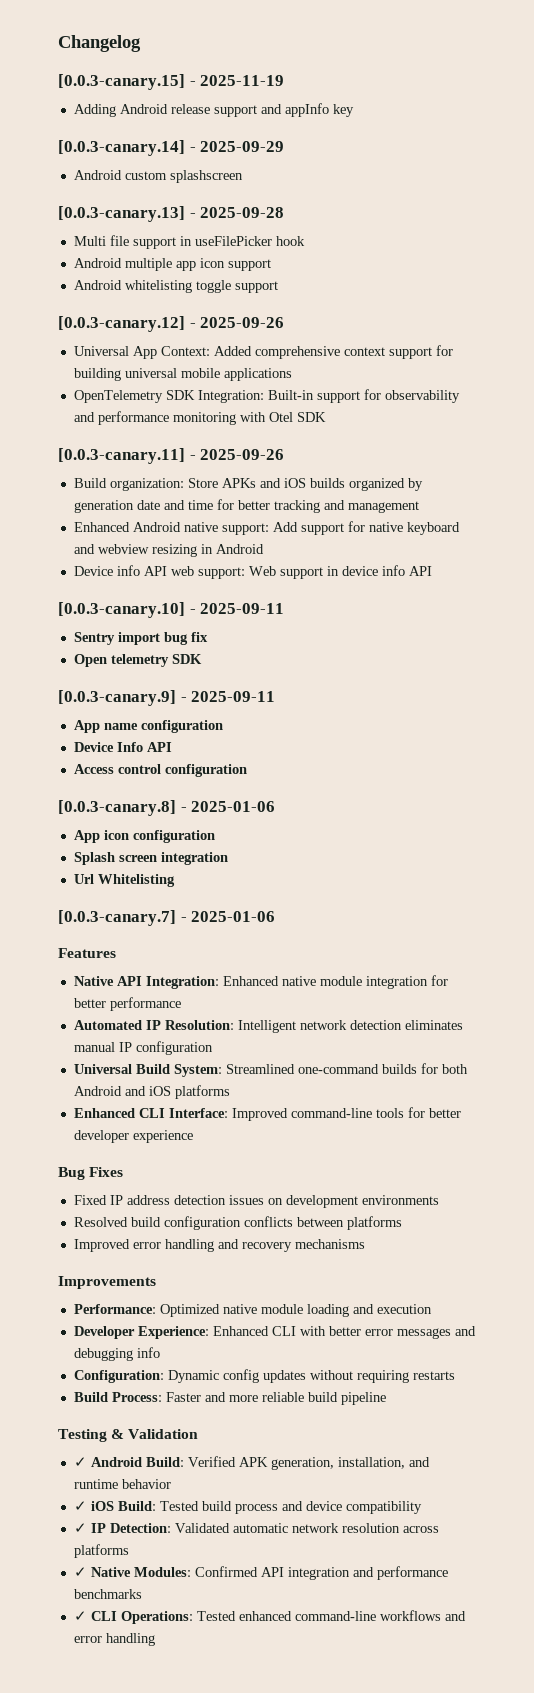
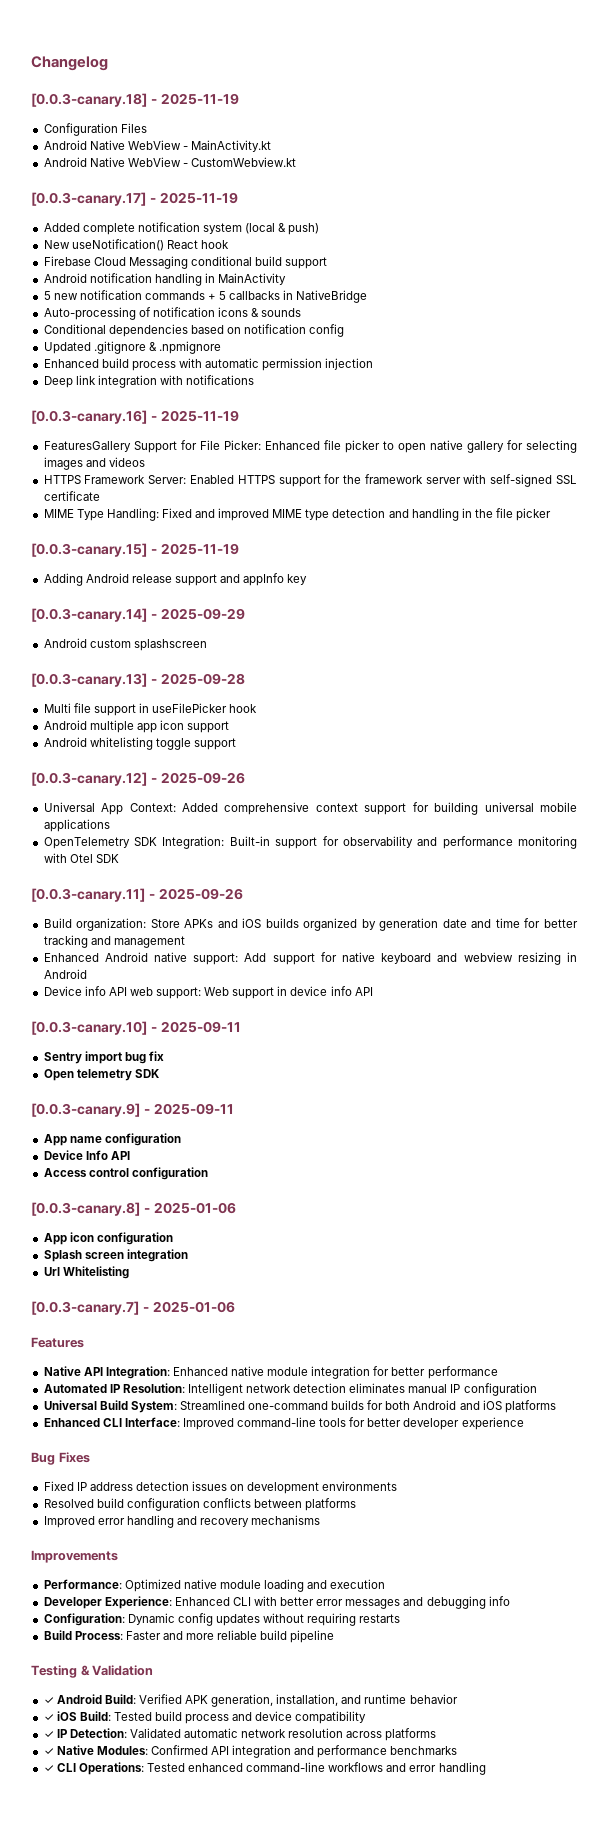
(141, 43) none -> [31,93,239,107] [43,123,147,136] [43,140,272,152] [43,157,297,167] [31,192,238,206] [43,222,320,235] [43,239,229,251] [43,256,328,269] [43,273,287,286] [43,290,368,303] [43,307,302,320] [43,324,345,337] [43,341,221,354] [43,358,374,371] [43,375,255,388] [31,410,239,424] [43,440,578,453] [43,457,145,470] [43,474,578,487] [43,491,100,501] [43,508,552,521] // [0.0.3-canary.18] - 2025-11-19 // Configuration Files // Android Native WebView - MainActivity.kt // Android Native WebView - CustomWebview.kt // [0.0.3-canary.17] - 2025-11-19 // Added complete notification system (local & push) // New useNotification() React hook // Firebase Cloud Messaging conditional build support // Android notification handling in MainActivity // 5 new notification commands + 5 callbacks in NativeBridge // Auto-processing of notification icons & sounds // Conditional dependencies based on notification config // Updated .gitignore & .npmignore // Enhanced build process with automatic permission injection // Deep link integration with notifications // [0.0.3-canary.16] - 2025-11-19 // FeaturesGallery Support for File Picker: Enhanced file picker to open native gallery for selecting images and videos // HTTPS Framework Server: Enabled HTTPS support for the framework server with self-signed SSL certificate // MIME Type Handling: Fixed and improved MIME type detection and handling in the file picker

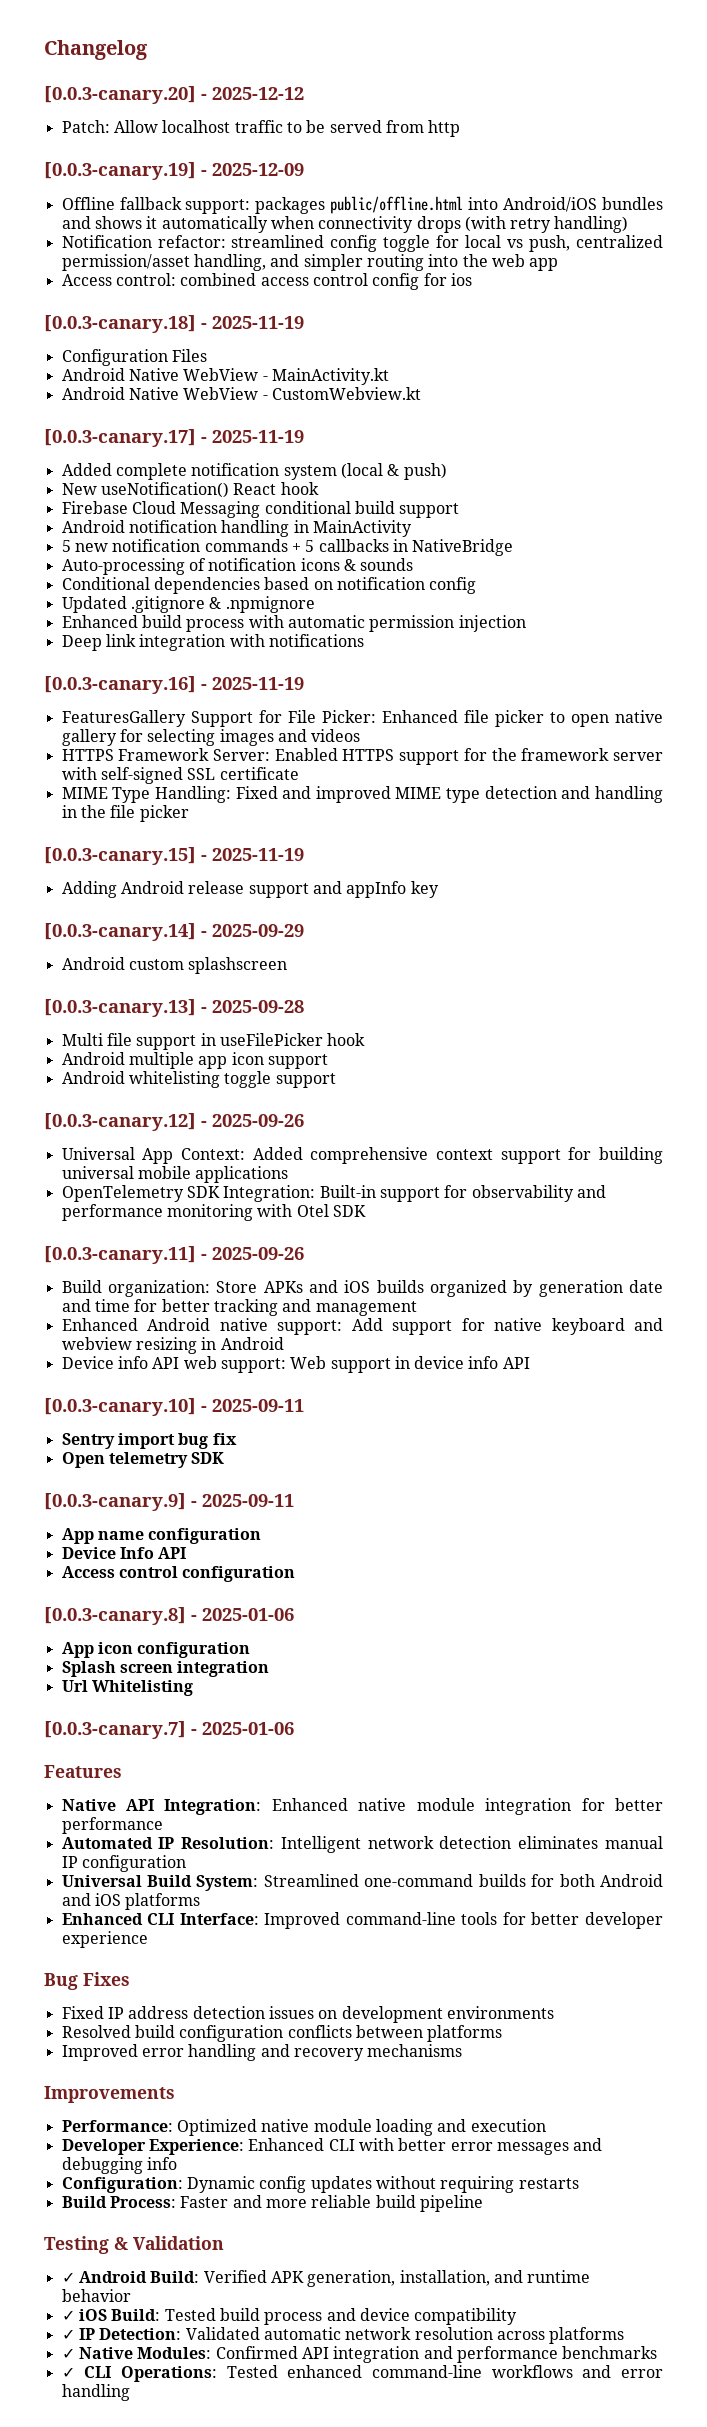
(108, 63) none -> [44,86,304,104] [61,120,461,137] [44,162,304,180] [61,196,663,214] [61,216,629,233] [61,235,663,252] [61,254,559,271] [61,273,472,290] // [0.0.3-canary.20] - 2025-12-12 // Patch: Allow localhost traffic to be served from http // [0.0.3-canary.19] - 2025-12-09 // Offline fallback support: packages public/offline.html into Android/iOS bundles and shows it automatically when connectivity drops (with retry handling) // Notification refactor: streamlined config toggle for local vs push, centralized permission/asset handling, and simpler routing into the web app // Access control: combined access control config for ios

